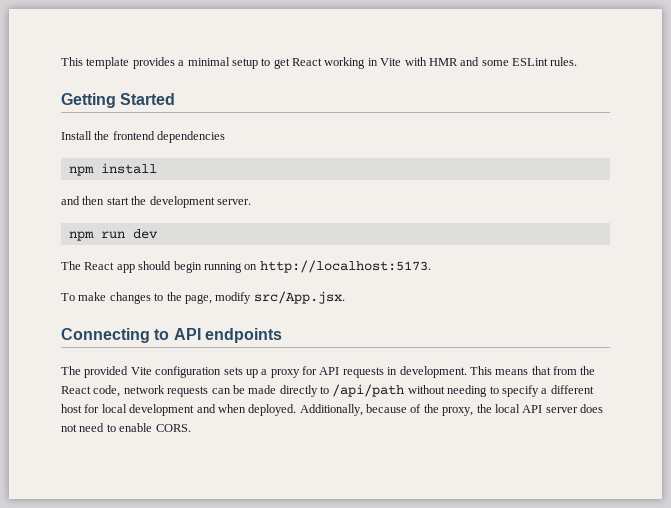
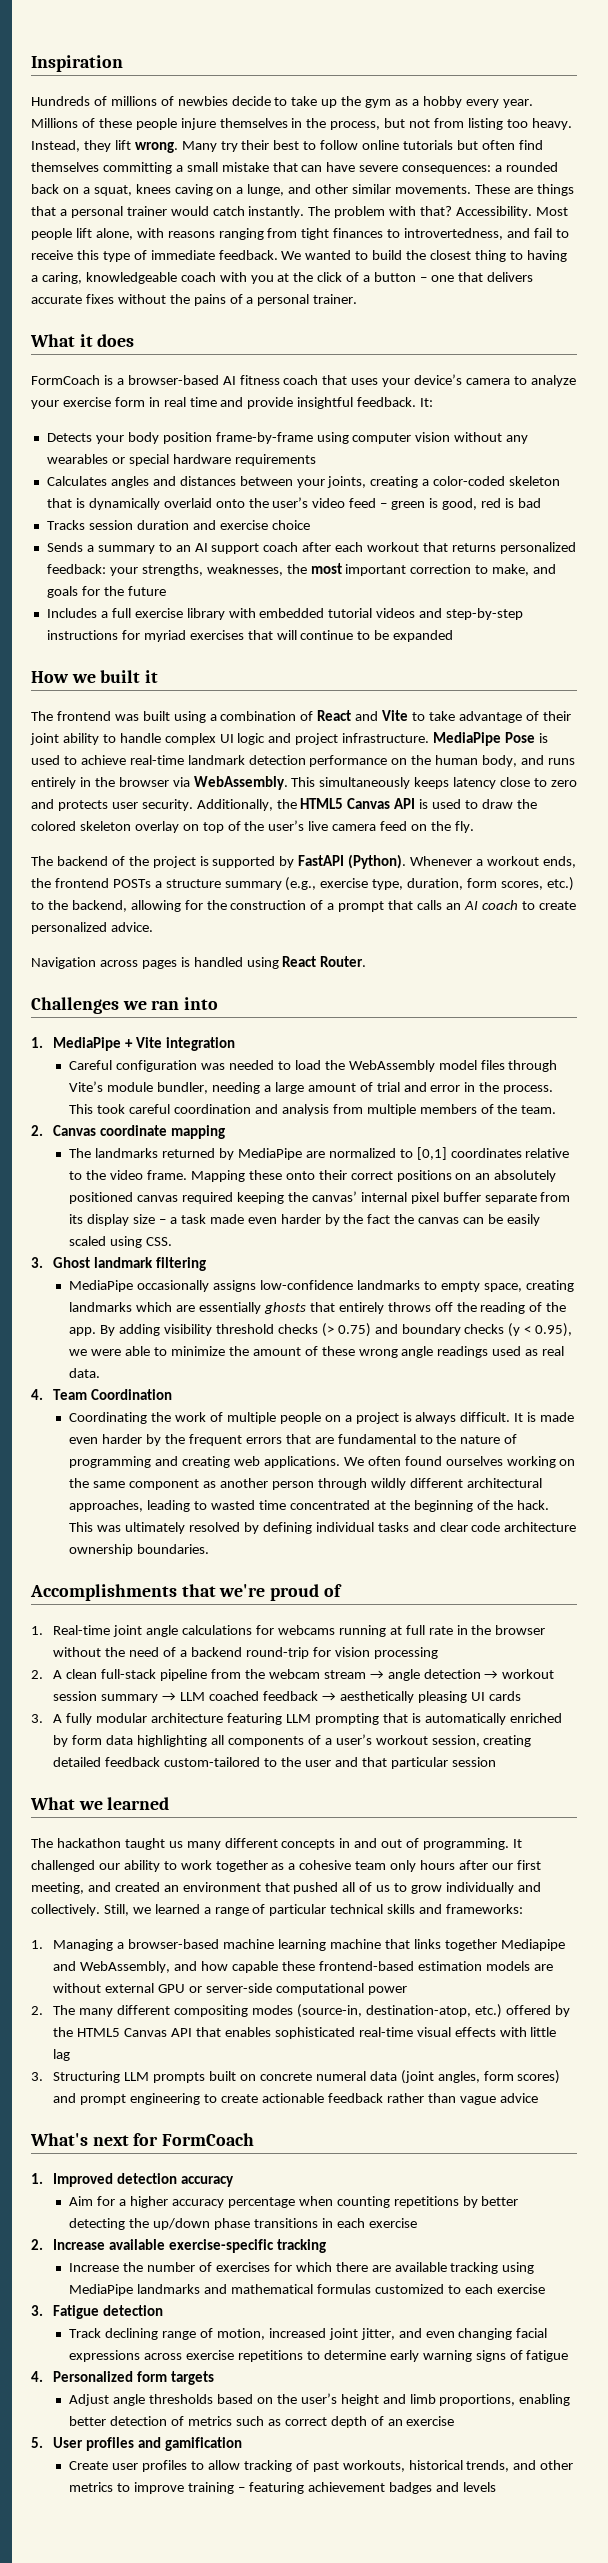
[61,57,578,69] [61,93,176,108] [61,131,226,143] [68,163,157,176] [61,196,251,208] [68,229,158,241] [61,260,431,273] [61,291,345,304] [61,328,282,343] [61,366,596,378] [61,384,594,397] [61,404,603,416] [61,423,191,432] This template provides a minimal setup to get React working in Vite with HMR and some ESLint rules. // Getting Started // Install the frontend dependencies // npm install // and then start the development server. // npm run dev // The React app should begin running on http://localhost:5173. // To make changes to the page, modify src/App.jsx. // Connecting to API endpoints // The provided Vite configuration sets up a proxy for API requests in development. This means that from the React code, network requests can be made directly to /api/path without needing to specify a different host for local development and when deployed. Additionally, because of the proxy, the local API server does not need to enable CORS. -> [31,55,123,72] [31,96,533,108] [31,118,572,130] [31,140,543,153] [31,162,559,174] [31,184,574,196] [31,206,568,218] [31,228,569,240] [31,250,567,262] [31,272,533,284] [31,294,358,306] [30,334,135,347] [31,374,576,387] [31,397,434,409] [46,432,529,444] [46,454,316,466] [46,476,561,488] [46,497,541,510] [46,520,310,530] [46,542,576,554] [46,563,557,576] [46,586,166,598] [46,608,524,620] [46,630,454,642] [31,670,159,683] [31,710,571,723] [30,732,548,746] [31,755,575,767] [31,776,577,790] [31,798,537,811] [31,820,474,833] [31,854,576,869] [31,877,574,891] [31,900,576,912] [31,922,153,934] [31,956,367,969] [31,997,219,1014] [31,1037,236,1051] [69,1060,558,1072] [69,1081,554,1094] [69,1104,557,1116] [31,1125,226,1139] [69,1147,570,1160] [69,1170,557,1182] [69,1191,571,1204] [69,1214,540,1226] [69,1236,173,1248] [31,1257,207,1271] [69,1280,574,1292] [69,1302,567,1314] [69,1323,573,1337] [69,1346,565,1358] [69,1368,101,1378] [31,1389,173,1400] [69,1412,575,1424] [69,1434,518,1446] [69,1456,576,1468] [69,1478,542,1490] [69,1500,550,1512] [69,1522,577,1534] [69,1544,210,1556] [30,1584,342,1601] [31,1625,546,1637] [53,1647,438,1659] [31,1669,555,1681] [53,1691,521,1703] [31,1713,562,1725] [53,1734,532,1747] [53,1757,496,1769] [30,1797,170,1810] [31,1838,522,1850] [31,1860,541,1872] [31,1882,541,1894] [31,1904,524,1916] [31,1939,565,1951] [53,1961,553,1973] [53,1983,407,1995] [31,2004,570,2018] [53,2027,557,2039] [53,2049,71,2061] [31,2070,561,2084] [53,2093,538,2105] [30,2133,255,2146] [31,2173,235,2187] [69,2196,519,2208] [69,2218,417,2230] [31,2239,327,2253] [69,2262,535,2274] [69,2284,545,2296] [31,2305,164,2319] [69,2328,548,2340] [69,2350,569,2362] [31,2371,215,2385] [69,2393,571,2406] [69,2416,455,2428] [31,2437,243,2451] [69,2460,574,2472] [69,2482,496,2494] Inspiration // Hundreds of millions of newbies decide to take up the gym as a hobby every year. Millions of these people injure themselves in the process, but not from listing too heavy. Instead, they lift wrong. Many try their best to follow online tutorials but often find themselves committing a small mistake that can have severe consequences: a rounded back on a squat, knees caving on a lunge, and other similar movements. These are things that a personal trainer would catch instantly. The problem with that? Accessibility. Most people lift alone, with reasons ranging from tight finances to introvertedness, and fail to receive this type of immediate feedback. We wanted to build the closest thing to having a caring, knowledgeable coach with you at the click of a button – one that delivers accurate fixes without the pains of a personal trainer. // What it does // FormCoach is a browser-based AI fitness coach that uses your device’s camera to analyze your exercise form in real time and provide insightful feedback. It: // Detects your body position frame-by-frame using computer vision without any wearables or special hardware requirements // Calculates angles and distances between your joints, creating a color-coded skeleton that is dynamically overlaid onto the user’s video feed – green is good, red is bad // Tracks session duration and exercise choice // Sends a summary to an AI support coach after each workout that returns personalized feedback: your strengths, weaknesses, the most important correction to make, and goals for the future // Includes a full exercise library with embedded tutorial videos and step-by-step instructions for myriad exercises that will continue to be expanded // How we built it // The frontend was built using a combination of React and Vite to take advantage of their joint ability to handle complex UI logic and project infrastructure. MediaPipe Pose is used to achieve real-time landmark detection performance on the human body, and runs entirely in the browser via WebAssembly. This simultaneously keeps latency close to zero and protects user security. Additionally, the HTML5 Canvas API is used to draw the colored skeleton overlay on top of the user’s live camera feed on the fly. // The backend of the project is supported by FastAPI (Python). Whenever a workout ends, the frontend POSTs a structure summary (e.g., exercise type, duration, form scores, etc.) to the backend, allowing for the construction of a prompt that calls an AI coach to create personalized advice. // Navigation across pages is handled using React Router. // Challenges we ran into // 1. MediaPipe + Vite integration // Careful configuration was needed to load the WebAssembly model files through Vite’s module bundler, needing a large amount of trial and error in the process. This took careful coordination and analysis from multiple members of the team. // 2. Canvas coordinate mapping // The landmarks returned by MediaPipe are normalized to [0,1] coordinates relative to the video frame. Mapping these onto their correct positions on an absolutely positioned canvas required keeping the canvas’ internal pixel buffer separate from its display size – a task made even harder by the fact the canvas can be easily scaled using CSS. // 3. Ghost landmark filtering // MediaPipe occasionally assigns low-confidence landmarks to empty space, creating landmarks which are essentially ghosts that entirely throws off the reading of the app. By adding visibility threshold checks (> 0.75) and boundary checks (y < 0.95), we were able to minimize the amount of these wrong angle readings used as real data. // 4. Team Coordination // Coordinating the work of multiple people on a project is always difficult. It is made even harder by the frequent errors that are fundamental to the nature of programming and creating web applications. We often found ourselves working on the same component as another person through wildly different architectural approaches, leading to wasted time concentrated at the beginning of the hack. This was ultimately resolved by defining individual tasks and clear code architecture ownership boundaries. // Accomplishments that we're proud of // 1. Real-time joint angle calculations for webcams running at full rate in the browser without the need of a backend round-trip for vision processing // 2. A clean full-stack pipeline from the webcam stream → angle detection → workout session summary → LLM coached feedback → aesthetically pleasing UI cards // 3. A fully modular architecture featuring LLM prompting that is automatically enriched by form data highlighting all components of a user’s workout session, creating detailed feedback custom-tailored to the user and that particular session // What we learned // The hackathon taught us many different concepts in and out of programming. It challenged our ability to work together as a cohesive team only hours after our first meeting, and created an environment that pushed all of us to grow individually and collectively. Still, we learned a range of particular technical skills and frameworks: // 1. Managing a browser-based machine learning machine that links together Mediapipe and WebAssembly, and how capable these frontend-based estimation models are without external GPU or server-side computational power // 2. The many different compositing modes (source-in, destination-atop, etc.) offered by the HTML5 Canvas API that enables sophisticated real-time visual effects with little lag // 3. Structuring LLM prompts built on concrete numeral data (joint angles, form scores) and prompt engineering to create actionable feedback rather than vague advice // What's next for FormCoach // 1. Improved detection accuracy // Aim for a higher accuracy percentage when counting repetitions by better detecting the up/down phase transitions in each exercise // 2. Increase available exercise-specific tracking // Increase the number of exercises for which there are available tracking using MediaPipe landmarks and mathematical formulas customized to each exercise // 3. Fatigue detection // Track declining range of motion, increased joint jitter, and even changing facial expressions across exercise repetitions to determine early warning signs of fatigue // 4. Personalized form targets // Adjust angle thresholds based on the user’s height and limb proportions, enabling better detection of metrics such as correct depth of an exercise // 5. User profiles and gamification // Create user profiles to allow tracking of past workouts, historical trends, and other metrics to improve training – featuring achievement badges and levels

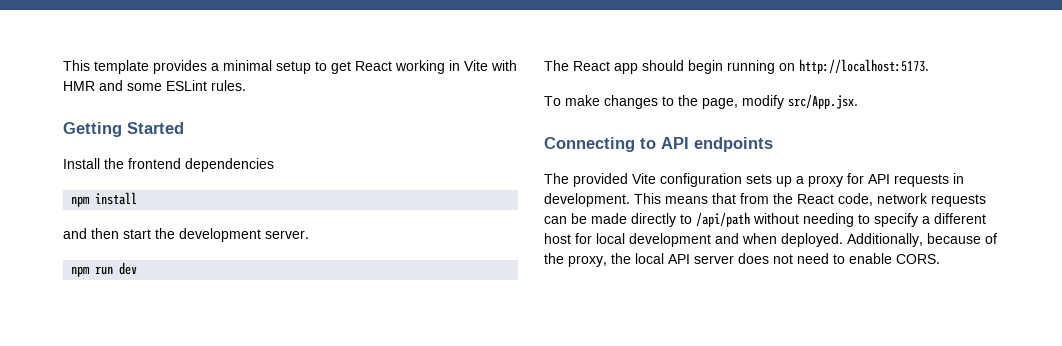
[31,55,123,72] [31,96,533,108] [31,118,572,130] [31,140,543,153] [31,162,559,174] [31,184,574,196] [31,206,568,218] [31,228,569,240] [31,250,567,262] [31,272,533,284] [31,294,358,306] [30,334,135,347] [31,374,576,387] [31,397,434,409] [46,432,529,444] [46,454,316,466] [46,476,561,488] [46,497,541,510] [46,520,310,530] [46,542,576,554] [46,563,557,576] [46,586,166,598] [46,608,524,620] [46,630,454,642] [31,670,159,683] [31,710,571,723] [30,732,548,746] [31,755,575,767] [31,776,577,790] [31,798,537,811] [31,820,474,833] [31,854,576,869] [31,877,574,891] [31,900,576,912] [31,922,153,934] [31,956,367,969] [31,997,219,1014] [31,1037,236,1051] [69,1060,558,1072] [69,1081,554,1094] [69,1104,557,1116] [31,1125,226,1139] [69,1147,570,1160] [69,1170,557,1182] [69,1191,571,1204] [69,1214,540,1226] [69,1236,173,1248] [31,1257,207,1271] [69,1280,574,1292] [69,1302,567,1314] [69,1323,573,1337] [69,1346,565,1358] [69,1368,101,1378] [31,1389,173,1400] [69,1412,575,1424] [69,1434,518,1446] [69,1456,576,1468] [69,1478,542,1490] [69,1500,550,1512] [69,1522,577,1534] [69,1544,210,1556] [30,1584,342,1601] [31,1625,546,1637] [53,1647,438,1659] [31,1669,555,1681] [53,1691,521,1703] [31,1713,562,1725] [53,1734,532,1747] [53,1757,496,1769] [30,1797,170,1810] [31,1838,522,1850] [31,1860,541,1872] [31,1882,541,1894] [31,1904,524,1916] [31,1939,565,1951] [53,1961,553,1973] [53,1983,407,1995] [31,2004,570,2018] [53,2027,557,2039] [53,2049,71,2061] [31,2070,561,2084] [53,2093,538,2105] [30,2133,255,2146] [31,2173,235,2187] [69,2196,519,2208] [69,2218,417,2230] [31,2239,327,2253] [69,2262,535,2274] [69,2284,545,2296] [31,2305,164,2319] [69,2328,548,2340] [69,2350,569,2362] [31,2371,215,2385] [69,2393,571,2406] [69,2416,455,2428] [31,2437,243,2451] [69,2460,574,2472] [69,2482,496,2494] Inspiration // Hundreds of millions of newbies decide to take up the gym as a hobby every year. Millions of these people injure themselves in the process, but not from listing too heavy. Instead, they lift wrong. Many try their best to follow online tutorials but often find themselves committing a small mistake that can have severe consequences: a rounded back on a squat, knees caving on a lunge, and other similar movements. These are things that a personal trainer would catch instantly. The problem with that? Accessibility. Most people lift alone, with reasons ranging from tight finances to introvertedness, and fail to receive this type of immediate feedback. We wanted to build the closest thing to having a caring, knowledgeable coach with you at the click of a button – one that delivers accurate fixes without the pains of a personal trainer. // What it does // FormCoach is a browser-based AI fitness coach that uses your device’s camera to analyze your exercise form in real time and provide insightful feedback. It: // Detects your body position frame-by-frame using computer vision without any wearables or special hardware requirements // Calculates angles and distances between your joints, creating a color-coded skeleton that is dynamically overlaid onto the user’s video feed – green is good, red is bad // Tracks session duration and exercise choice // Sends a summary to an AI support coach after each workout that returns personalized feedback: your strengths, weaknesses, the most important correction to make, and goals for the future // Includes a full exercise library with embedded tutorial videos and step-by-step instructions for myriad exercises that will continue to be expanded // How we built it // The frontend was built using a combination of React and Vite to take advantage of their joint ability to handle complex UI logic and project infrastructure. MediaPipe Pose is used to achieve real-time landmark detection performance on the human body, and runs entirely in the browser via WebAssembly. This simultaneously keeps latency close to zero and protects user security. Additionally, the HTML5 Canvas API is used to draw the colored skeleton overlay on top of the user’s live camera feed on the fly. // The backend of the project is supported by FastAPI (Python). Whenever a workout ends, the frontend POSTs a structure summary (e.g., exercise type, duration, form scores, etc.) to the backend, allowing for the construction of a prompt that calls an AI coach to create personalized advice. // Navigation across pages is handled using React Router. // Challenges we ran into // 1. MediaPipe + Vite integration // Careful configuration was needed to load the WebAssembly model files through Vite’s module bundler, needing a large amount of trial and error in the process. This took careful coordination and analysis from multiple members of the team. // 2. Canvas coordinate mapping // The landmarks returned by MediaPipe are normalized to [0,1] coordinates relative to the video frame. Mapping these onto their correct positions on an absolutely positioned canvas required keeping the canvas’ internal pixel buffer separate from its display size – a task made even harder by the fact the canvas can be easily scaled using CSS. // 3. Ghost landmark filtering // MediaPipe occasionally assigns low-confidence landmarks to empty space, creating landmarks which are essentially ghosts that entirely throws off the reading of the app. By adding visibility threshold checks (> 0.75) and boundary checks (y < 0.95), we were able to minimize the amount of these wrong angle readings used as real data. // 4. Team Coordination // Coordinating the work of multiple people on a project is always difficult. It is made even harder by the frequent errors that are fundamental to the nature of programming and creating web applications. We often found ourselves working on the same component as another person through wildly different architectural approaches, leading to wasted time concentrated at the beginning of the hack. This was ultimately resolved by defining individual tasks and clear code architecture ownership boundaries. // Accomplishments that we're proud of // 1. Real-time joint angle calculations for webcams running at full rate in the browser without the need of a backend round-trip for vision processing // 2. A clean full-stack pipeline from the webcam stream → angle detection → workout session summary → LLM coached feedback → aesthetically pleasing UI cards // 3. A fully modular architecture featuring LLM prompting that is automatically enriched by form data highlighting all components of a user’s workout session, creating detailed feedback custom-tailored to the user and that particular session // What we learned // The hackathon taught us many different concepts in and out of programming. It challenged our ability to work together as a cohesive team only hours after our first meeting, and created an environment that pushed all of us to grow individually and collectively. Still, we learned a range of particular technical skills and frameworks: // 1. Managing a browser-based machine learning machine that links together Mediapipe and WebAssembly, and how capable these frontend-based estimation models are without external GPU or server-side computational power // 2. The many different compositing modes (source-in, destination-atop, etc.) offered by the HTML5 Canvas API that enables sophisticated real-time visual effects with little lag // 3. Structuring LLM prompts built on concrete numeral data (joint angles, form scores) and prompt engineering to create actionable feedback rather than vague advice // What's next for FormCoach // 1. Improved detection accuracy // Aim for a higher accuracy percentage when counting repetitions by better detecting the up/down phase transitions in each exercise // 2. Increase available exercise-specific tracking // Increase the number of exercises for which there are available tracking using MediaPipe landmarks and mathematical formulas customized to each exercise // 3. Fatigue detection // Track declining range of motion, increased joint jitter, and even changing facial expressions across exercise repetitions to determine early warning signs of fatigue // 4. Personalized form targets // Adjust angle thresholds based on the user’s height and limb proportions, enabling better detection of metrics such as correct depth of an exercise // 5. User profiles and gamification // Create user profiles to allow tracking of past workouts, historical trends, and other metrics to improve training – featuring achievement badges and levels -> [63,60,517,74] [63,80,246,91] [63,122,184,137] [63,158,274,172] [71,192,138,207] [63,228,309,242] [71,262,138,277] [544,59,929,74] [544,94,858,109] [544,137,773,152] [544,173,964,187] [544,193,986,207] [544,212,986,227] [544,233,997,247] [544,253,940,267] This template provides a minimal setup to get React working in Vite with HMR and some ESLint rules. // Getting Started // Install the frontend dependencies // npm install // and then start the development server. // npm run dev // The React app should begin running on http://localhost:5173. // To make changes to the page, modify src/App.jsx. // Connecting to API endpoints // The provided Vite configuration sets up a proxy for API requests in development. This means that from the React code, network requests can be made directly to /api/path without needing to specify a different host for local development and when deployed. Additionally, because of the proxy, the local API server does not need to enable CORS.

